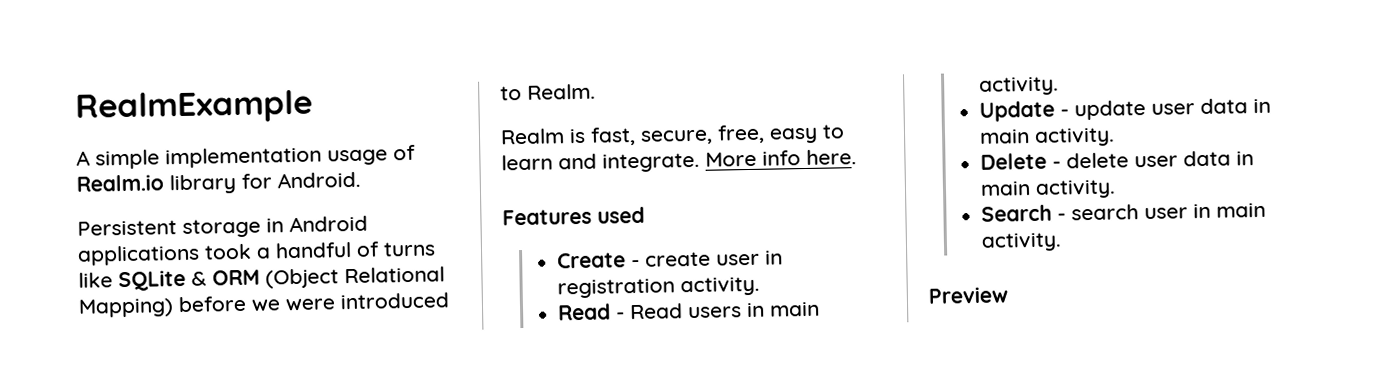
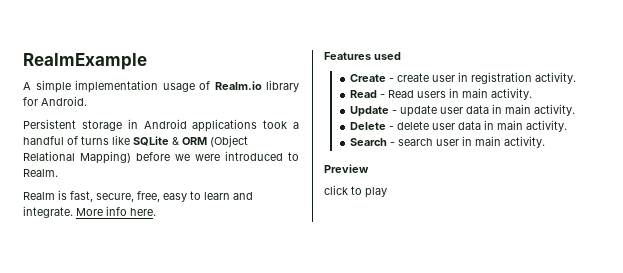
(1009, 295) none -> [324,185,387,198] // click to play

